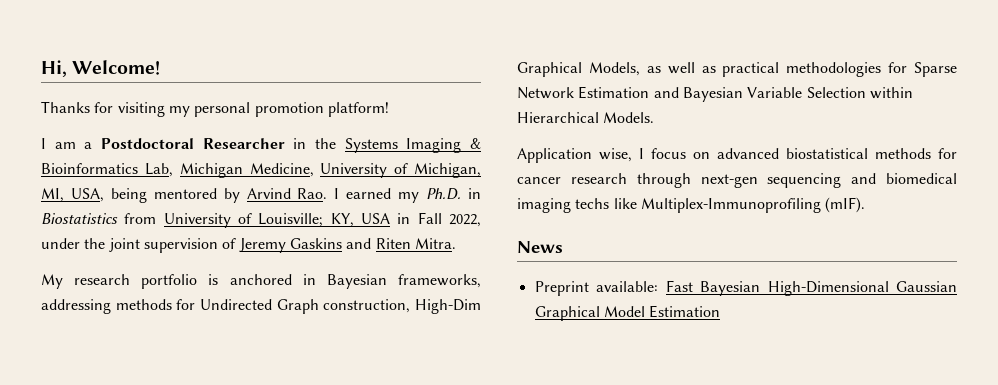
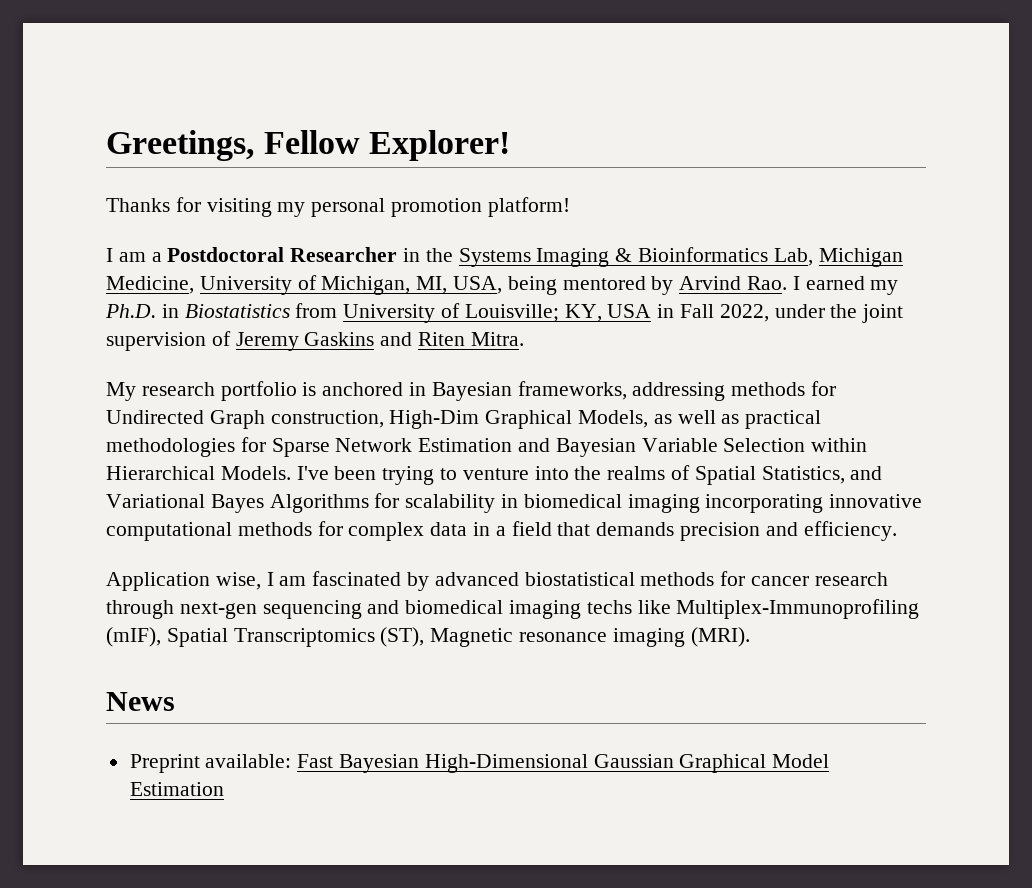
[41,60,161,77] Hi, Welcome! -> [106,130,511,161] Greetings, Fellow Explorer!
(655, 117) none -> [296,465,883,485] [106,493,923,513] [106,521,897,541] I've been trying to venture into the realms of Spatial Statistics, and Variational Bayes Algorithms for scalability in biomedical imaging incorporating innovative computational methods for complex data in a field that demands precision and efficiency.
[651,148,710,159] focus on -> [279,571,430,591] am fascinated by
[825,197,866,213] (mIF). -> [106,627,750,647] (mIF), Spatial Transcriptomics (ST), Magnetic resonance imaging (MRI).

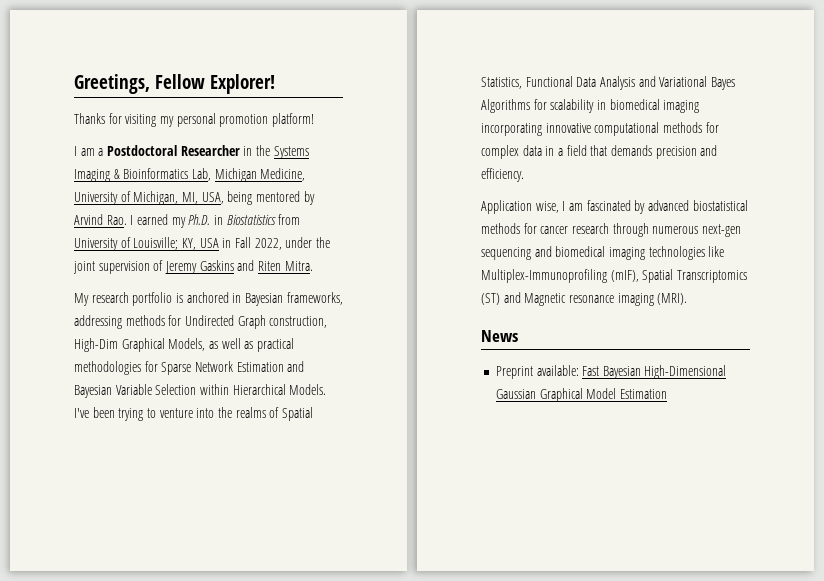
(845, 475) none -> [525,76,635,90] Functional Data Analysis
(174, 609) none -> [652,226,699,234] numerous
[586,600,632,614] techs -> [648,246,705,260] technologies
[380,627,425,647] (ST), -> [481,292,521,305] (ST) and

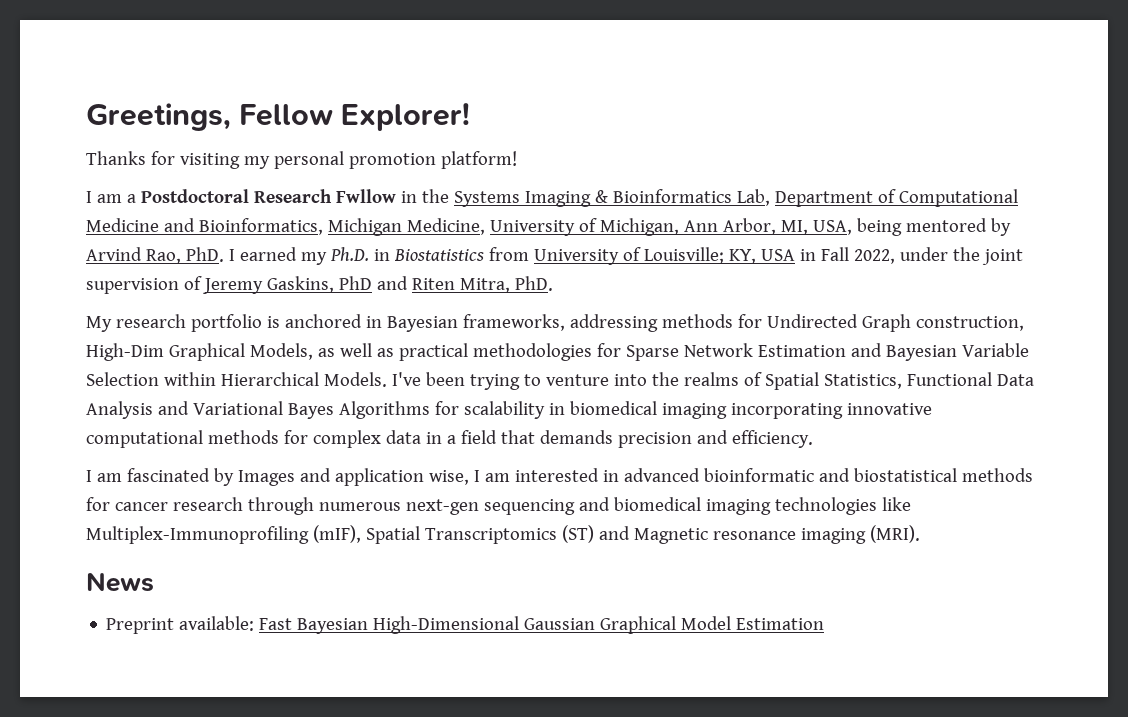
[180,145,240,156] Researcher -> [253,189,396,203] Research Fwllow
(211, 174) none -> [774,189,1018,207] [86,218,323,235] Department of Computational Medicine and Bioinformatics,
(179, 198) none -> [683,218,776,235] Ann Arbor,
[106,215,127,225] Rao. -> [145,247,224,264] Rao, PhD.
[199,260,313,271] Gaskins and Riten Mitra. -> [266,276,553,293] Gaskins, PhD and Riten Mitra, PhD.
[481,200,559,214] Application wise, -> (813, 439) none
[647,200,689,211] advanced -> [237,468,850,486] Images and application wise, I am interested in advanced bioinformatic and

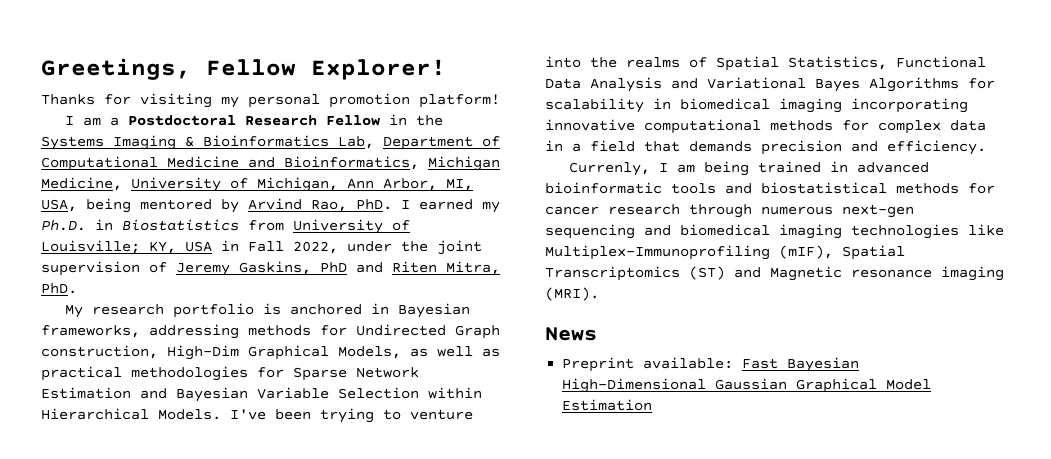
[335,189,396,203] Fwllow -> [325,115,380,126] Fellow
[86,468,599,486] I am fascinated by Images and application wise, I am interested -> [568,161,821,176] Currenly, I am being trained
(814, 475) none -> [671,183,716,194] tools

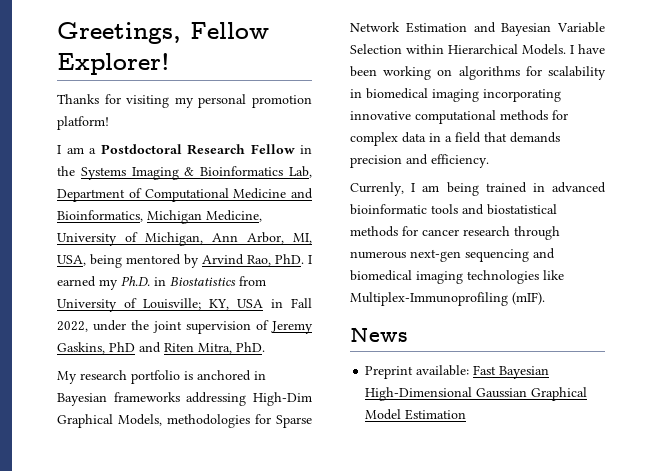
[41,324,500,339] [41,345,500,360] [41,366,122,381] frameworks, addressing methods for Undirected Graph construction, High-Dim Graphical Models, as well as practical -> [113,392,312,406] [57,414,162,428] frameworks addressing High-Dim Graphical Models,
[230,408,473,423] [545,56,986,71] [545,77,959,92] I've been trying to venture into the realms of Spatial Statistics, Functional Data Analysis and Variational Bayes Algorithms -> [570,44,605,54] [350,66,520,80] I have been working on algorithms
[779,245,905,260] [545,266,1004,281] [545,287,599,301] (mIF), Spatial Transcriptomics (ST) and Magnetic resonance imaging (MRI). -> [512,292,545,305] (mIF).

